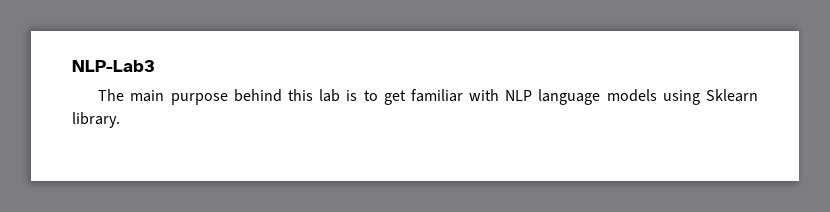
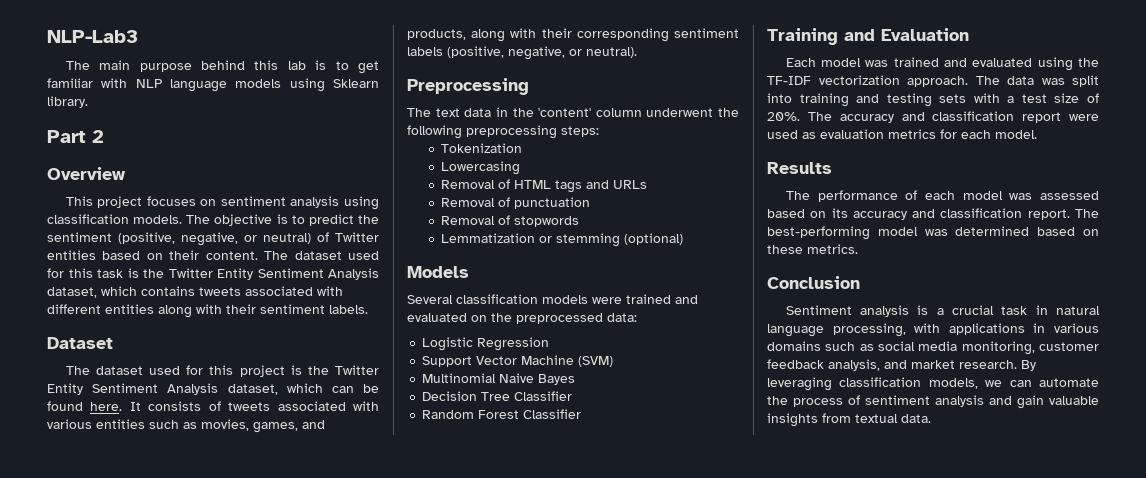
(120, 120) none -> [47,130,104,143] [47,167,126,180] [65,196,379,210] [47,214,379,226] [47,232,379,246] [47,250,379,260] [47,268,379,280] [47,286,343,298] [47,304,368,318] [47,337,113,349] [65,365,379,377] [47,383,379,395] [47,401,379,411] [47,419,325,433] [407,28,739,42] [407,46,637,60] [407,78,529,95] [407,107,739,117] [407,125,599,139] [441,143,523,153] [441,161,521,175] [441,179,648,193] [441,197,591,209] [441,215,580,227] [441,233,684,247] [407,266,469,278] [407,294,698,304] [407,313,637,324] [422,337,550,351] [422,355,614,367] [422,373,576,385] [422,391,573,401] [422,409,582,419] [767,28,969,45] [785,57,1099,71] [767,75,1099,87] [767,93,1099,107] [767,111,1099,123] [767,129,1037,139] [767,162,832,174] [785,190,1099,202] [767,208,1099,220] [767,226,1099,240] [767,244,858,254] [767,276,860,289] [785,305,1100,317] [767,323,1099,337] [767,341,1099,355] [767,359,1036,371] [767,377,1099,391] [767,395,1099,409] [767,413,931,427] // Part 2 // Overview // This project focuses on sentiment analysis using classification models. The objective is to predict the sentiment (positive, negative, or neutral) of Twitter entities based on their content. The dataset used for this task is the Twitter Entity Sentiment Analysis dataset, which contains tweets associated with different entities along with their sentiment labels. // Dataset // The dataset used for this project is the Twitter Entity Sentiment Analysis dataset, which can be found here. It consists of tweets associated with various entities such as movies, games, and products, along with their corresponding sentiment labels (positive, negative, or neutral). // Preprocessing // The text data in the 'content' column underwent the following preprocessing steps: // Tokenization // Lowercasing // Removal of HTML tags and URLs // Removal of punctuation // Removal of stopwords // Lemmatization or stemming (optional) // Models // Several classification models were trained and evaluated on the preprocessed data: // Logistic Regression // Support Vector Machine (SVM) // Multinomial Naive Bayes // Decision Tree Classifier // Random Forest Classifier // Training and Evaluation // Each model was trained and evaluated using the TF-IDF vectorization approach. The data was split into training and testing sets with a test size of 20%. The accuracy and classification report were used as evaluation metrics for each model. // Results // The performance of each model was assessed based on its accuracy and classification report. The best-performing model was determined based on these metrics. // Conclusion // Sentiment analysis is a crucial task in natural language processing, with applications in various domains such as social media monitoring, customer feedback analysis, and market research. By leveraging classification models, we can automate the process of sentiment analysis and gain valuable insights from textual data.

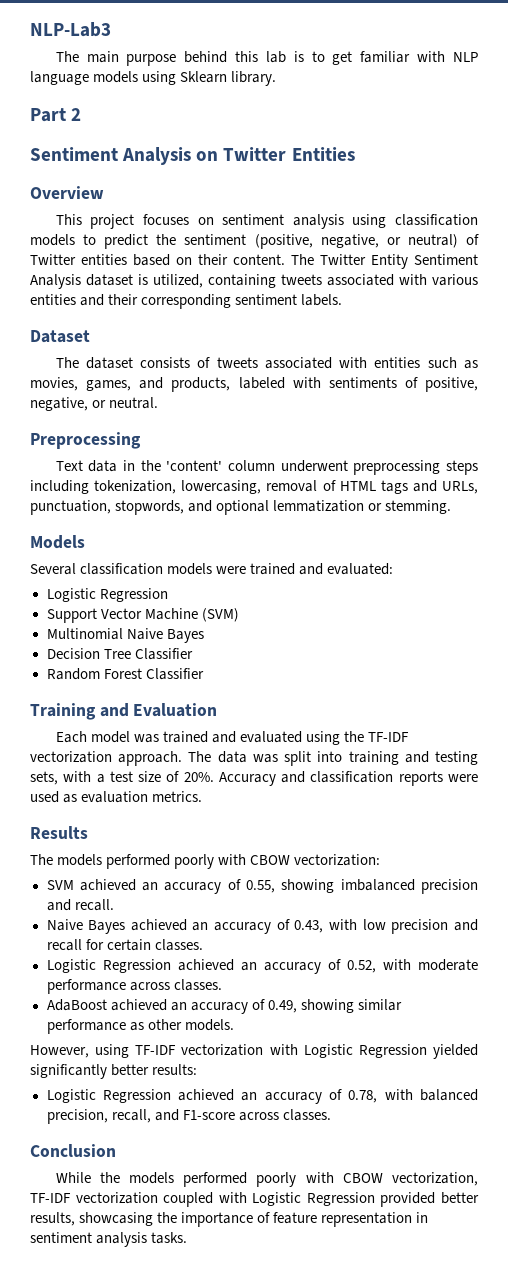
(104, 136) none -> [30,147,355,165] // Sentiment Analysis on Twitter Entities
[133,214,288,226] models. The objective is -> [30,234,75,246] models
[294,251,379,260] [47,268,379,280] [47,286,343,298] [47,304,256,318] dataset used for this task is the Twitter Entity Sentiment Analysis dataset, which contains tweets associated with different entities along with their -> [320,254,478,269] [30,274,478,289] [30,294,232,309] Twitter Entity Sentiment Analysis dataset is utilized, containing tweets associated with various entities and their corresponding
[149,365,379,377] [47,383,379,395] [47,401,141,411] used for this project is the Twitter Entity Sentiment Analysis dataset, which can be found here. It -> (133, 363) none
[47,419,92,429] various -> (368, 362) none
[471,28,739,42] [407,46,637,60] along with their corresponding sentiment labels (positive, negative, or neutral). -> [238,377,478,392] [30,397,159,411] labeled with sentiments of positive, negative, or neutral.
[407,108,460,117] The text -> [55,460,83,471] Text
[718,108,739,117] [407,125,599,139] [441,143,523,153] [441,161,521,175] [441,179,648,193] [441,197,591,209] [441,215,580,227] [441,233,684,247] the following preprocessing steps: // Tokenization // Lowercasing // Removal of HTML tags and URLs // Removal of punctuation // Removal of stopwords // Lemmatization or stemming (optional) -> [353,460,478,475] [30,480,478,494] [30,500,452,515] preprocessing steps including tokenization, lowercasing, removal of HTML tags and URLs, punctuation, stopwords, and optional lemmatization or stemming.
[407,313,637,324] evaluated on the preprocessed data: -> [327,563,394,575] evaluated:
[939,94,967,103] sets -> [30,771,58,785] sets,
[807,111,1062,123] The accuracy and classification report -> [218,771,443,786] Accuracy and classification reports
[888,129,1037,139] [767,162,832,174] [785,190,1099,202] [767,208,1099,220] [767,226,1099,240] [767,244,858,254] [767,276,860,289] [785,305,1100,317] [767,323,1099,337] [767,341,1099,355] [767,359,1036,371] [767,377,1099,391] [767,395,1099,409] [767,413,931,427] metrics for each model. // Results // The performance of each model was assessed based on its accuracy and classification report. The best-performing model was determined based on these metrics. // Conclusion // Sentiment analysis is a crucial task in natural language processing, with applications in various domains such as social media monitoring, customer feedback analysis, and market research. By leveraging classification models, we can automate the process of sentiment analysis and gain valuable insights from textual data. -> [152,791,203,802] [30,826,88,839] [30,854,381,869] [46,879,478,894] [46,899,114,911] [46,919,478,934] [46,939,203,951] [46,959,478,974] [46,979,222,994] [46,999,402,1014] [46,1019,234,1034] [30,1044,479,1059] [30,1064,198,1079] [46,1089,478,1104] [46,1109,331,1124] [30,1144,116,1157] [55,1172,479,1187] [30,1192,479,1207] [30,1212,429,1227] [30,1232,188,1247] metrics. // Results // The models performed poorly with CBOW vectorization: // SVM achieved an accuracy of 0.55, showing imbalanced precision and recall. // Naive Bayes achieved an accuracy of 0.43, with low precision and recall for certain classes. // Logistic Regression achieved an accuracy of 0.52, with moderate performance across classes. // AdaBoost achieved an accuracy of 0.49, showing similar performance as other models. // However, using TF-IDF vectorization with Logistic Regression yielded significantly better results: // Logistic Regression achieved an accuracy of 0.78, with balanced precision, recall, and F1-score across classes. // Conclusion // While the models performed poorly with CBOW vectorization, TF-IDF vectorization coupled with Logistic Regression provided better results, showcasing the importance of feature representation in sentiment analysis tasks.

